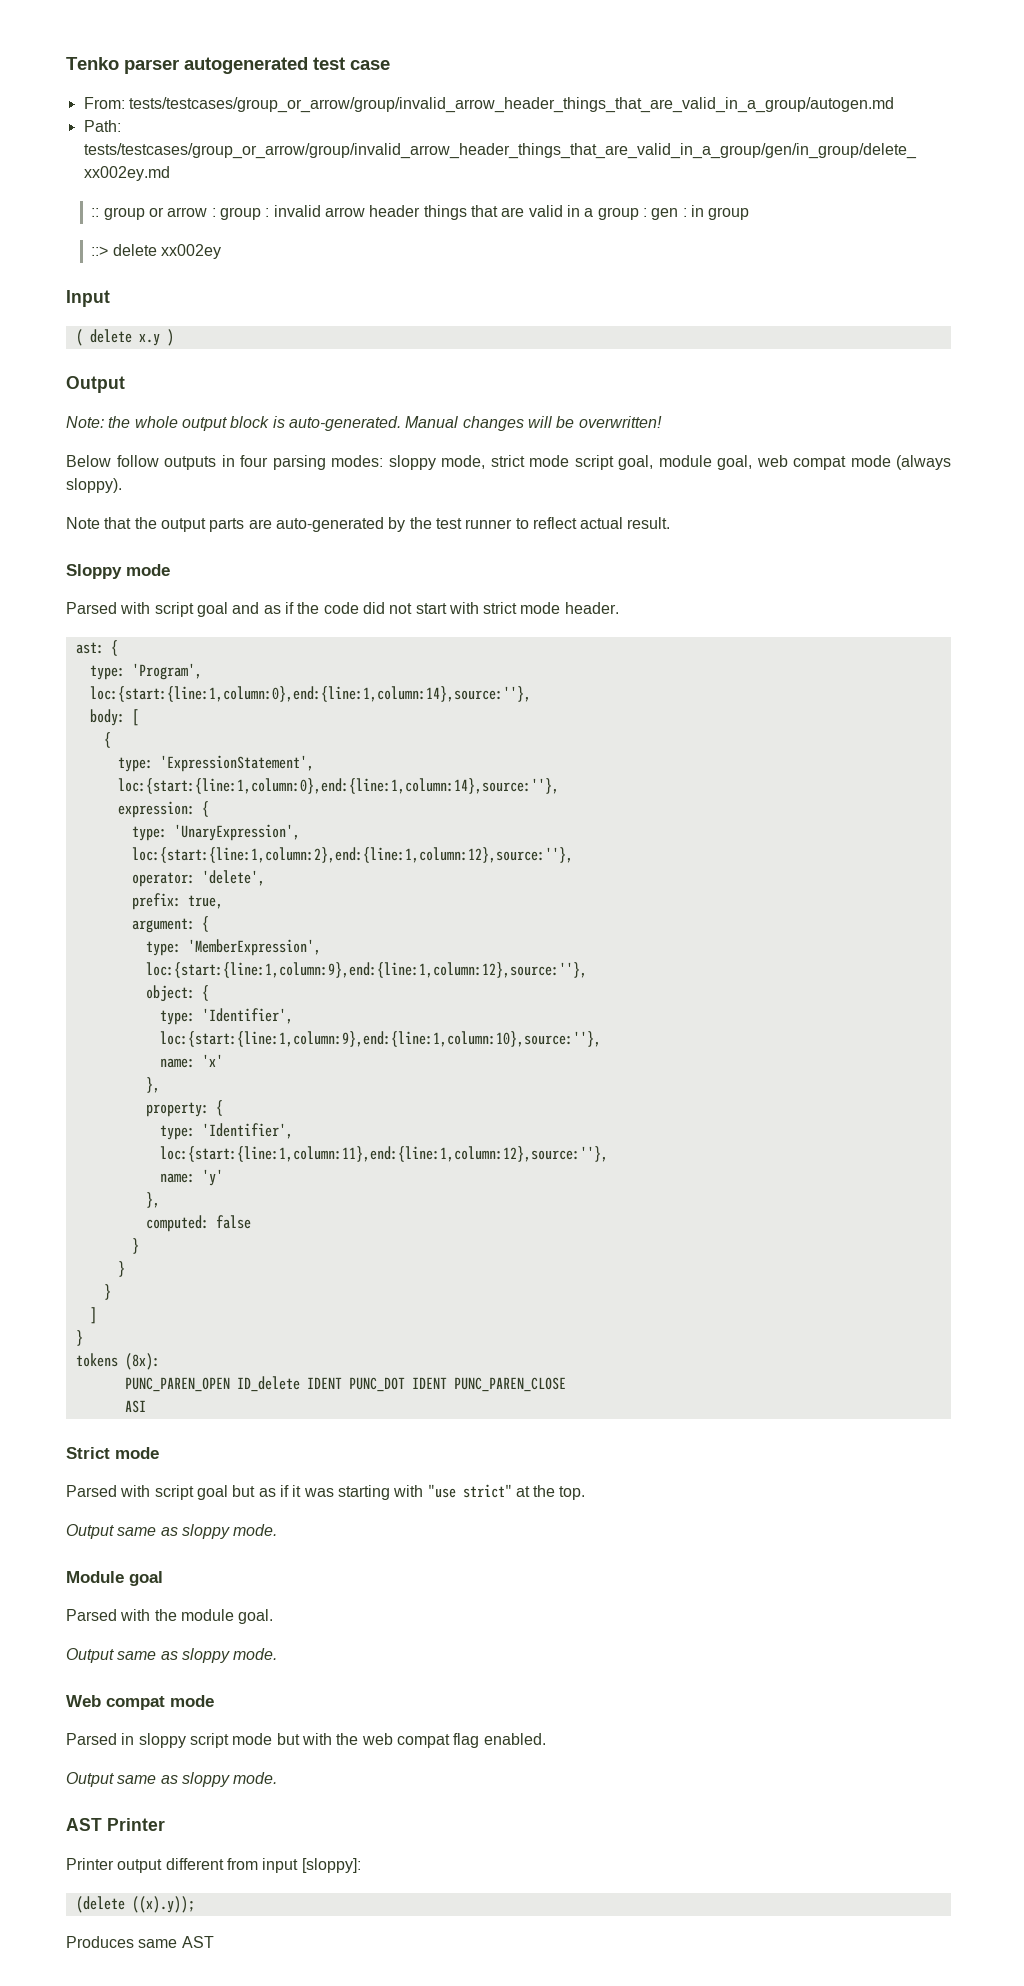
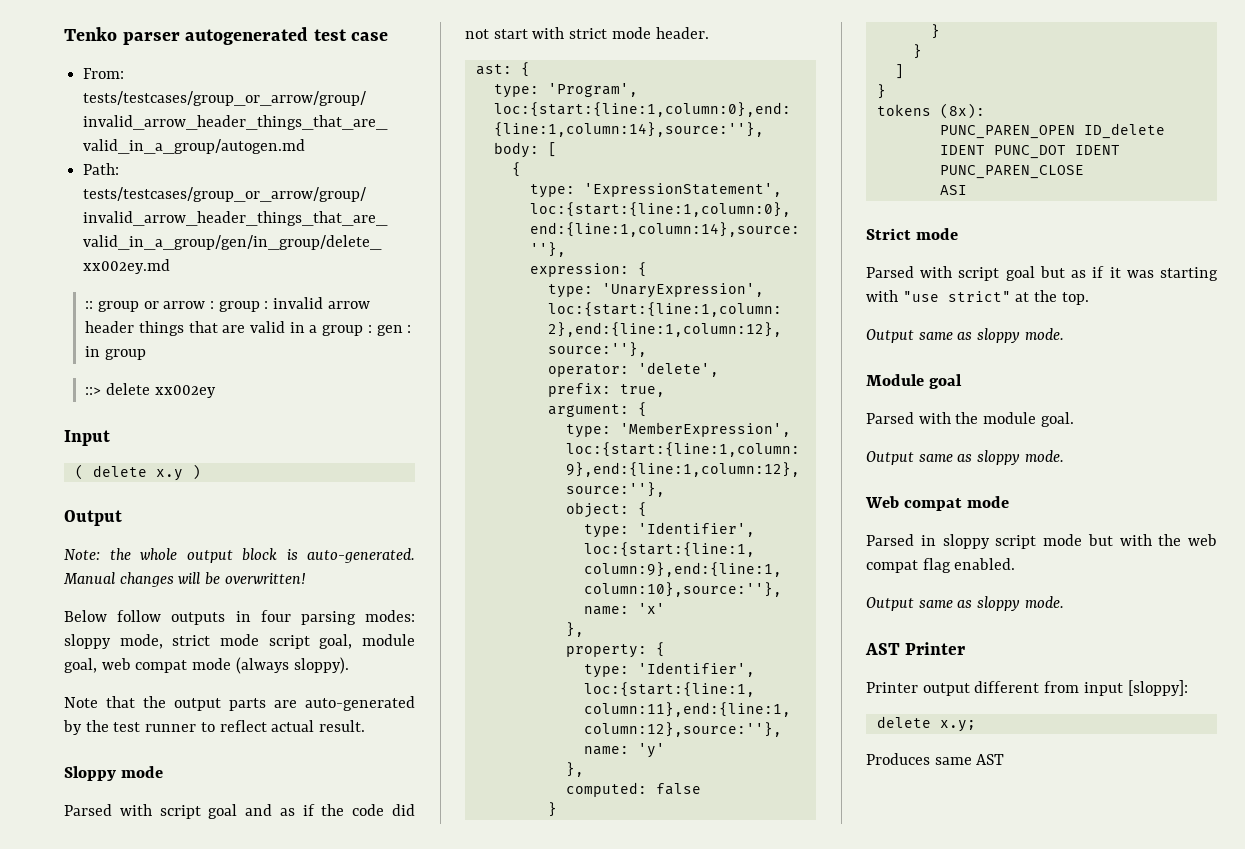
[75,1896,195,1913] (delete ((x).y)); -> [876,716,976,732] delete x.y;

